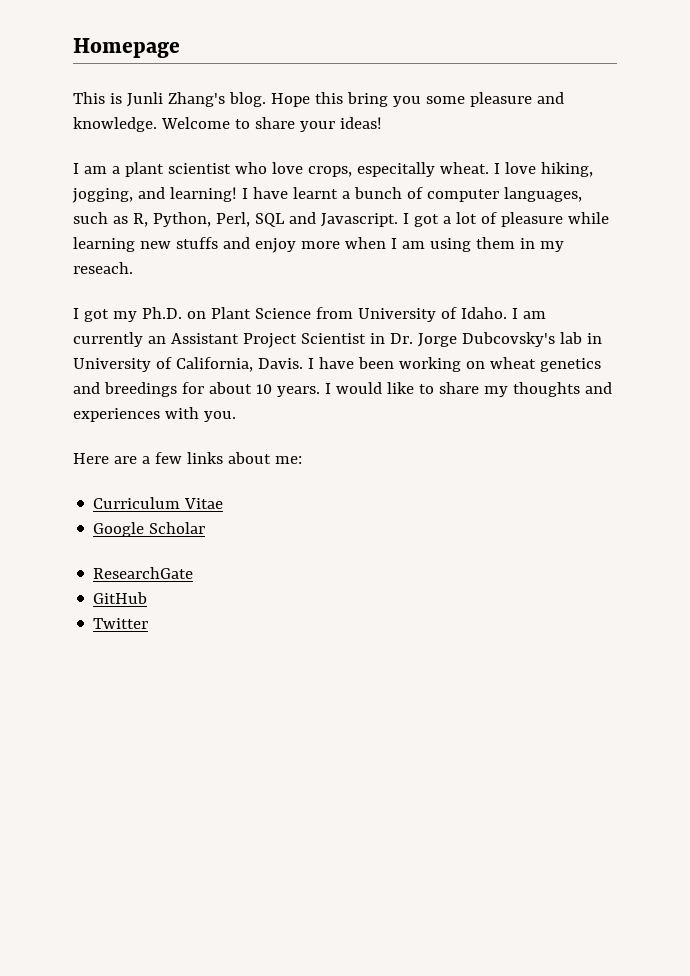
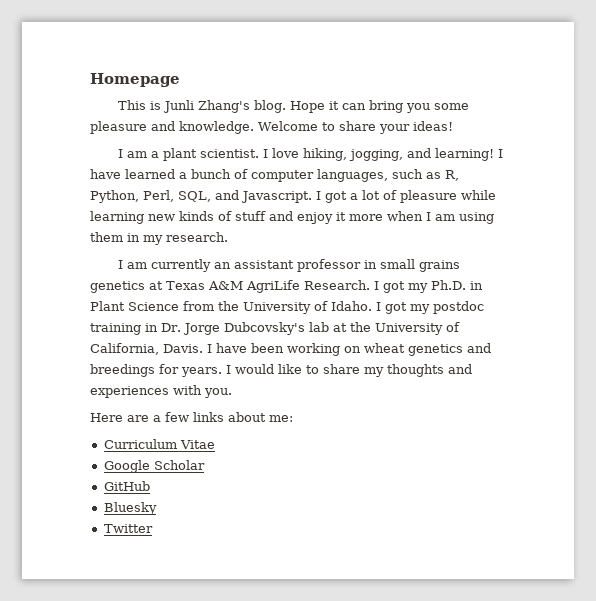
[314,92,343,104] this -> [329,101,367,110] it can
[167,162,489,177] scientist who love crops, especitally wheat. -> [200,149,260,158] scientist.
[292,187,338,199] learnt -> [125,169,175,179] learned
[254,213,285,227] SQL -> [178,191,211,202] SQL,
[175,237,218,249] stuffs -> [179,211,266,221] kinds of stuff
(296, 245) none -> [336,212,346,221] it
[73,262,133,274] [73,308,79,319] reseach. // I -> [166,232,228,242] [118,259,461,272] [90,280,379,293] research. // I am currently an assistant professor in small grains genetics at Texas A&M AgriLife Research. I
[186,311,206,319] on -> [470,281,483,290] in
(353, 313) none -> [218,301,239,311] the
[522,311,546,319] [73,332,366,348] am currently an Assistant Project Scientist -> [385,301,484,314] [90,323,141,335] got my postdoc training
[586,333,602,344] in -> [332,322,371,332] at the
[208,382,272,394] about 10 -> (179, 369) none
[93,567,194,579] // ResearchGate -> (205, 465) none
(148, 598) none -> [103,502,157,515] // Bluesky

